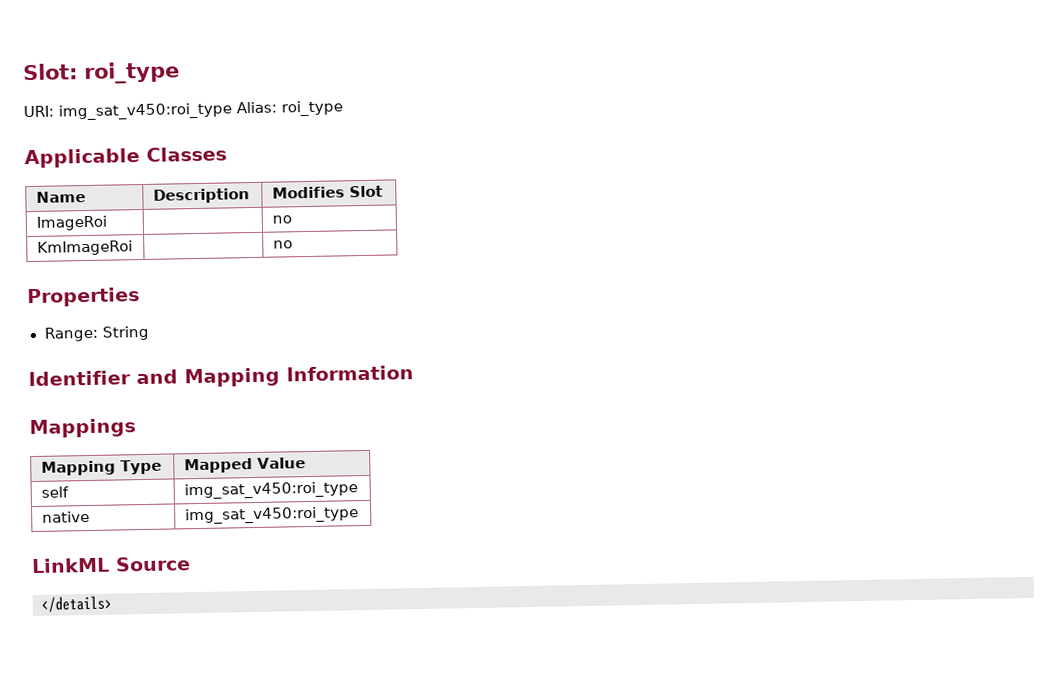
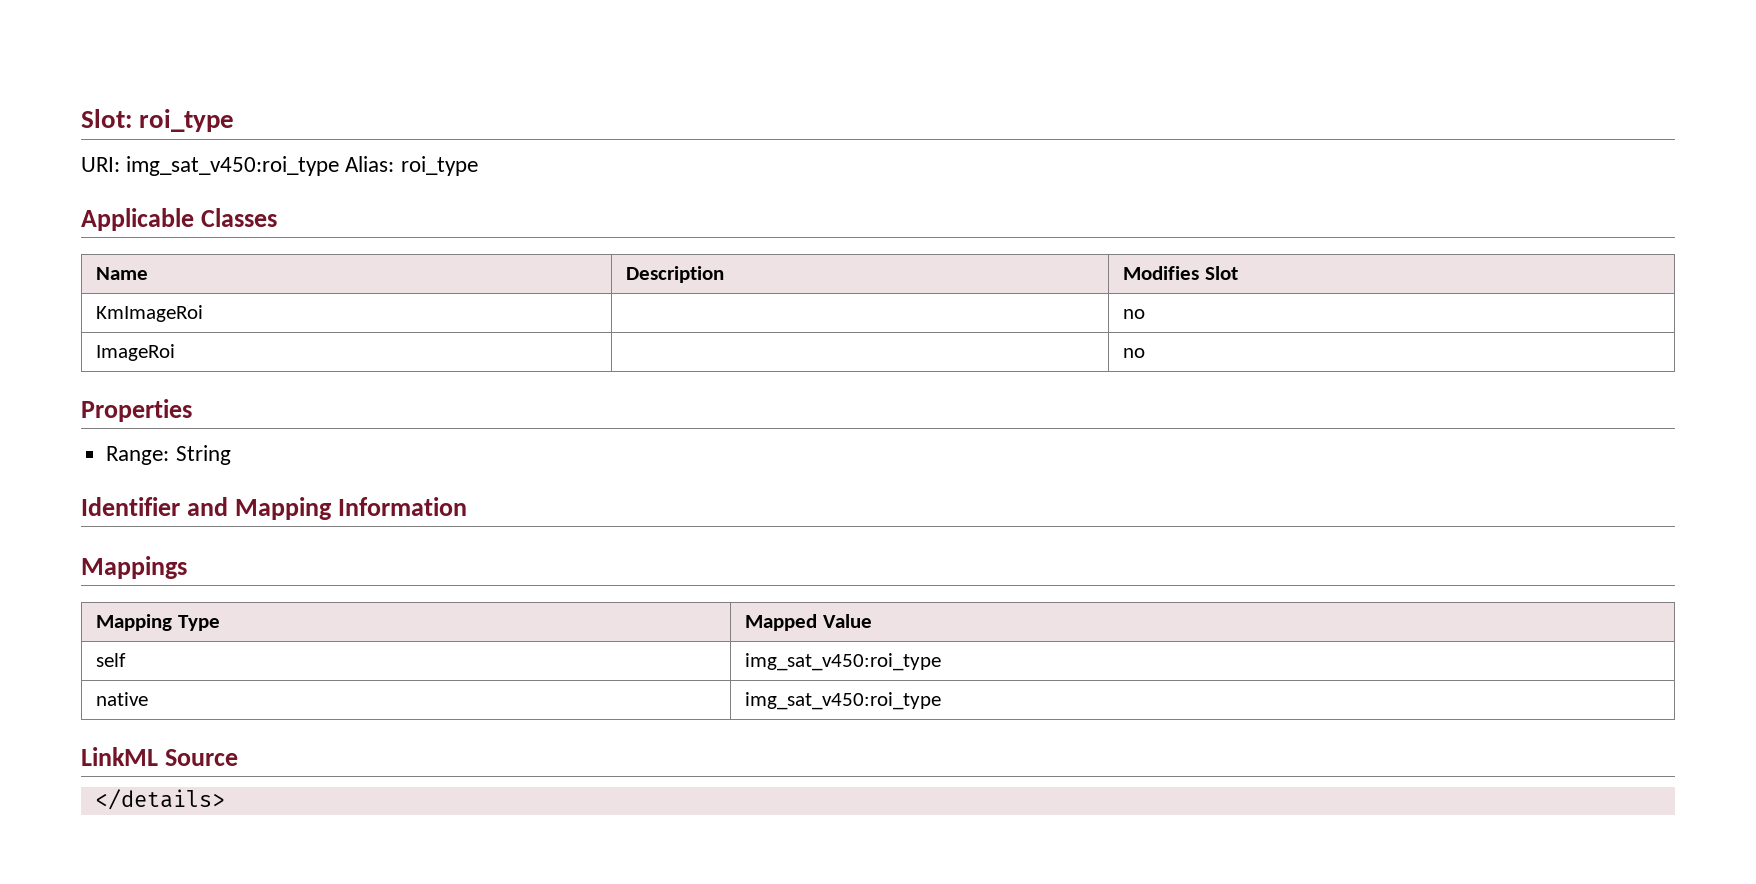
[35,215,107,231] [271,215,292,224] [36,240,133,256] ImageRoi | | no // KmImageRoi -> [96,305,204,322] [1123,309,1146,319] [96,344,176,361] KmImageRoi | | no // ImageRoi

